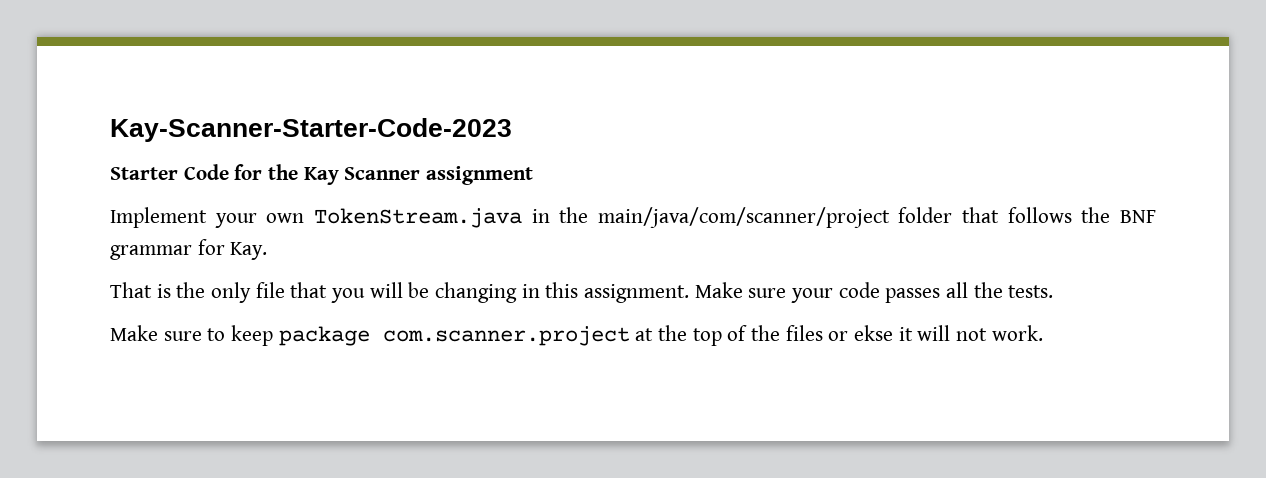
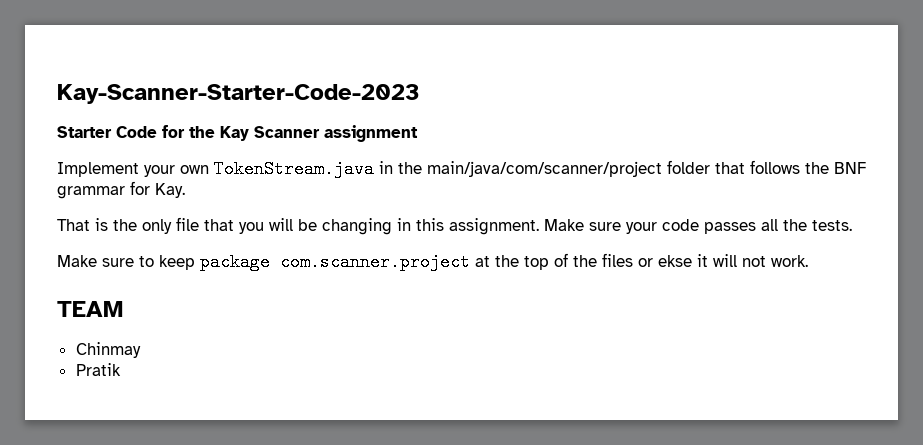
(1043, 333) none -> [57,301,123,317] [75,342,141,358] [75,363,121,376] // TEAM // Chinmay // Pratik

